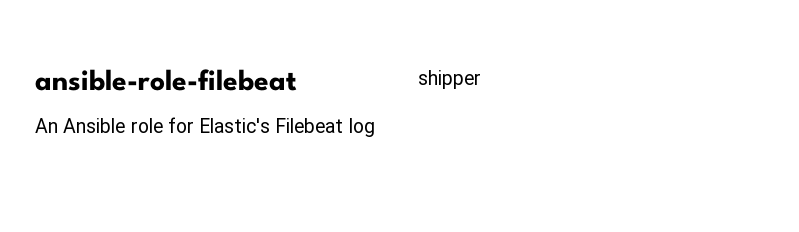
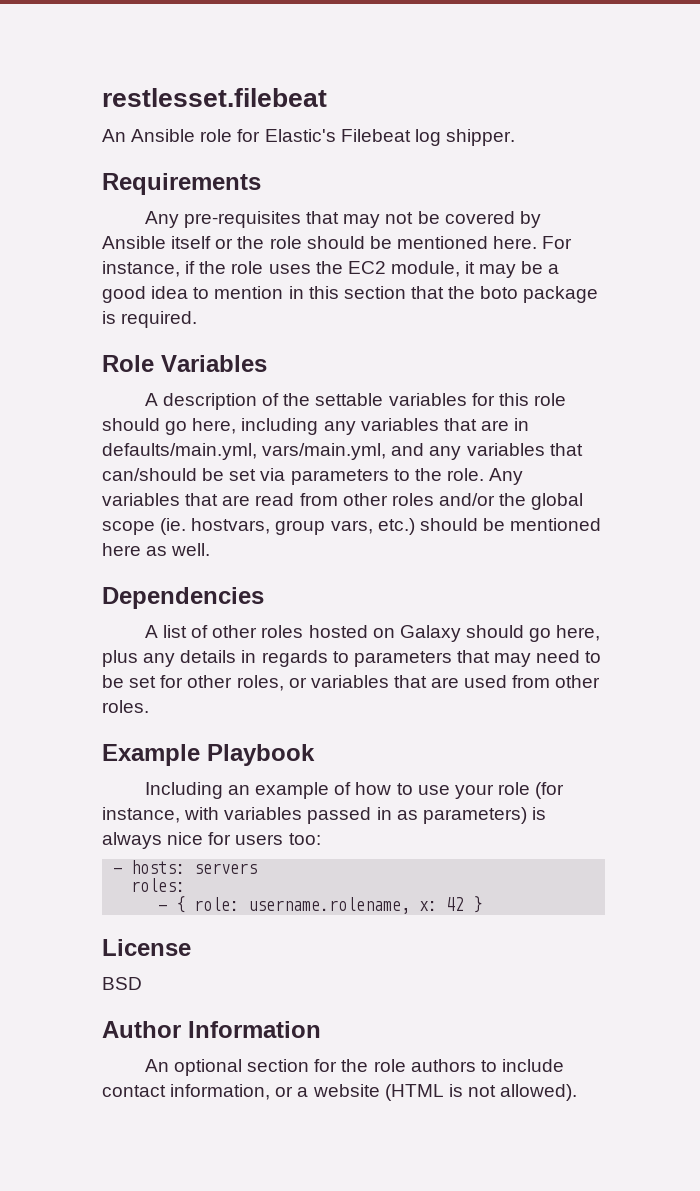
[35,69,297,91] ansible-role-filebeat -> [102,88,327,107] restlesset.filebeat
[418,70,481,89] shipper -> [445,129,515,146] [102,173,261,195] [144,211,541,228] [102,236,573,249] [102,261,560,278] [102,286,599,303] [102,311,198,328] [102,355,267,372] [144,393,566,410] [102,418,530,435] [102,443,583,460] [102,468,524,485] [102,493,584,510] [102,518,602,535] [102,543,211,556] [102,587,264,609] [144,625,601,642] [102,650,602,667] [102,675,601,691] [102,700,149,713] [102,744,315,766] [144,782,565,799] [102,807,546,824] [102,832,321,849] [113,860,258,874] [131,878,186,892] [158,896,483,914] [102,939,191,956] [102,977,142,990] [102,1021,321,1038] [144,1059,564,1076] [102,1084,578,1101] shipper. // Requirements // Any pre-requisites that may not be covered by Ansible itself or the role should be mentioned here. For instance, if the role uses the EC2 module, it may be a good idea to mention in this section that the boto package is required. // Role Variables // A description of the settable variables for this role should go here, including any variables that are in defaults/main.yml, vars/main.yml, and any variables that can/should be set via parameters to the role. Any variables that are read from other roles and/or the global scope (ie. hostvars, group vars, etc.) should be mentioned here as well. // Dependencies // A list of other roles hosted on Galaxy should go here, plus any details in regards to parameters that may need to be set for other roles, or variables that are used from other roles. // Example Playbook // Including an example of how to use your role (for instance, with variables passed in as parameters) is always nice for users too: // - hosts: servers // roles: // - { role: username.rolename, x: 42 } // License // BSD // Author Information // An optional section for the role authors to include contact information, or a website (HTML is not allowed).

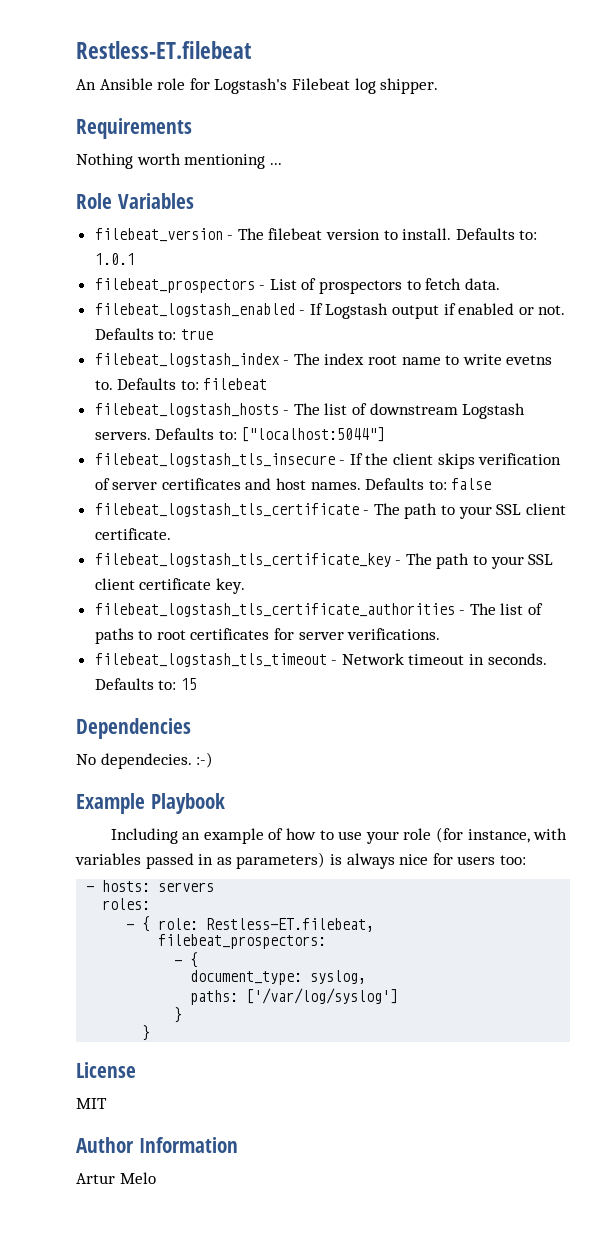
[102,88,327,107] restlesset.filebeat -> [76,41,251,59] Restless-ET.filebeat
[264,129,336,142] Elastic's -> [214,78,288,94] Logstash's
[144,211,541,228] [102,236,573,249] [102,261,560,278] [102,286,599,303] [102,311,198,328] [102,355,267,372] [144,393,566,410] [102,418,530,435] [102,443,583,460] [102,468,524,485] [102,493,584,510] [102,518,602,535] [102,543,211,556] [102,587,264,609] [144,625,601,642] [102,650,602,667] [102,675,601,691] [102,700,149,713] Any pre-requisites that may not be covered by Ansible itself or the role should be mentioned here. For instance, if the role uses the EC2 module, it may be a good idea to mention in this section that the boto package is required. // Role Variables // A description of the settable variables for this role should go here, including any variables that are in defaults/main.yml, vars/main.yml, and any variables that can/should be set via parameters to the role. Any variables that are read from other roles and/or the global scope (ie. hostvars, group vars, etc.) should be mentioned here as well. // Dependencies // A list of other roles hosted on Galaxy should go here, plus any details in regards to parameters that may need to be set for other roles, or variables that are used from other roles. -> [76,153,282,169] [76,193,194,209] [94,228,538,242] [94,253,135,265] [94,278,500,294] [94,303,566,319] [94,328,213,340] [94,353,553,367] [94,378,268,390] [94,403,526,419] [94,427,386,442] [94,453,562,469] [94,478,492,490] [94,503,566,519] [94,528,171,540] [94,553,554,569] [94,578,245,594] [94,603,544,617] [94,628,441,644] [94,653,547,667] [94,678,197,690] [76,718,191,739] [76,752,214,769] Nothing worth mentioning ... // Role Variables // filebeat_version - The filebeat version to install. Defaults to: 1.0.1 // filebeat_prospectors - List of prospectors to fetch data. // filebeat_logstash_enabled - If Logstash output if enabled or not. Defaults to: true // filebeat_logstash_index - The index root name to write evetns to. Defaults to: filebeat // filebeat_logstash_hosts - The list of downstream Logstash servers. Defaults to: ["localhost:5044"] // filebeat_logstash_tls_insecure - If the client skips verification of server certificates and host names. Defaults to: false // filebeat_logstash_tls_certificate - The path to your SSL client certificate. // filebeat_logstash_tls_certificate_key - The path to your SSL client certificate key. // filebeat_logstash_tls_certificate_authorities - The list of paths to root certificates for server verifications. // filebeat_logstash_tls_timeout - Network timeout in seconds. Defaults to: 15 // Dependencies // No dependecies. :-)
[248,897,465,914] username.rolename, x: 42 -> [206,918,375,932] [158,934,327,949] [174,952,199,968] [190,970,367,985] [190,988,399,1005] [174,1007,183,1023] Restless-ET.filebeat, // filebeat_prospectors: // - { // document_type: syslog, // paths: ['/var/log/syslog'] // } //
[102,977,142,990] BSD -> [76,1098,107,1109] MIT
[144,1059,564,1076] [102,1084,578,1101] An optional section for the role authors to include contact information, or a website (HTML is not allowed). -> [76,1172,156,1184] Artur Melo

